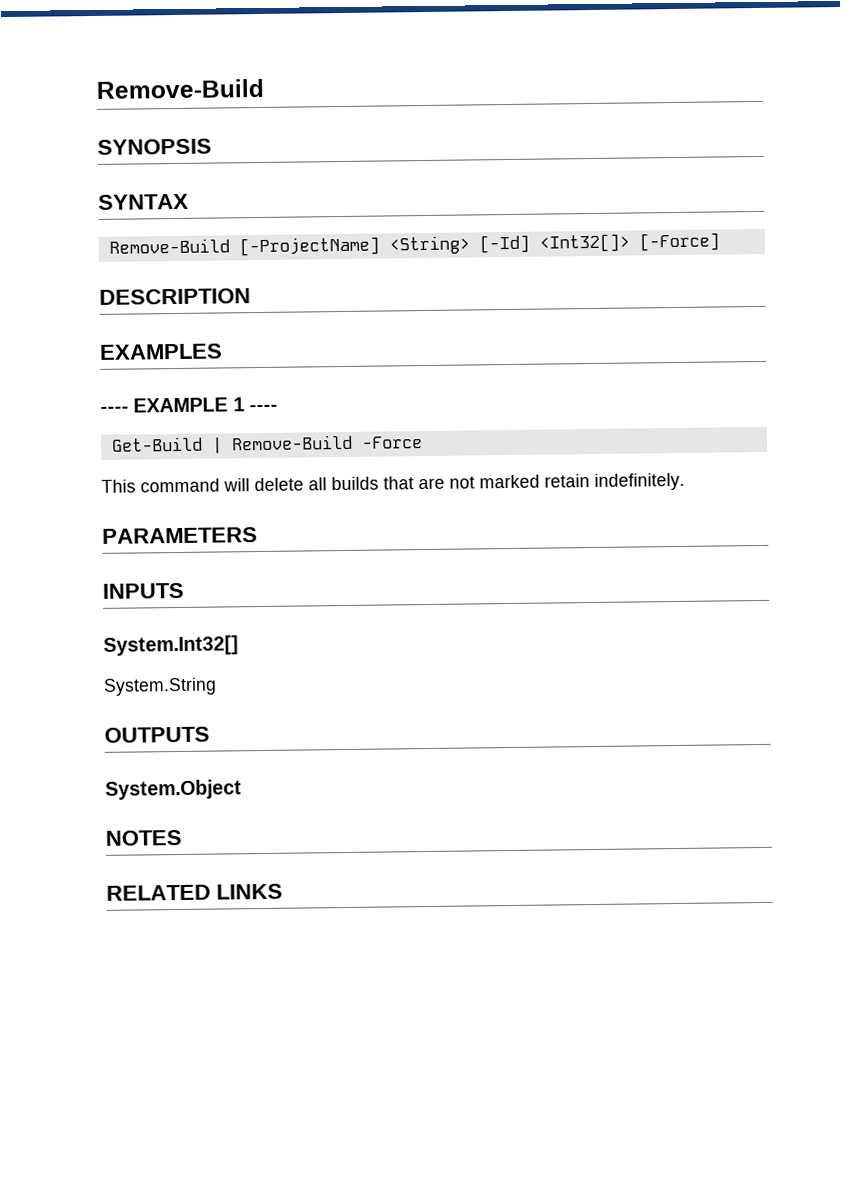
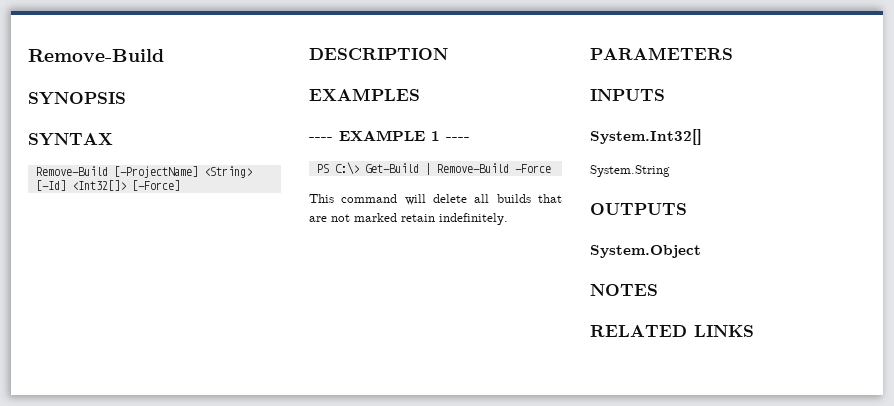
(278, 408) none -> [316,162,359,175] PS C:\>

